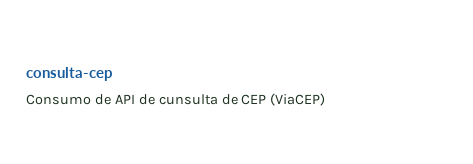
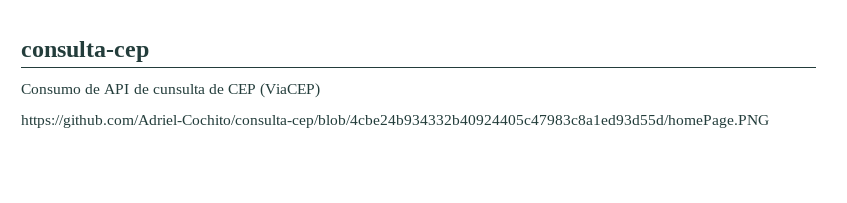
(326, 99) none -> [21,115,769,128] // https://github.com/Adriel-Cochito/consulta-cep/blob/4cbe24b934332b40924405c47983c8a1ed93d55d/homePage.PNG

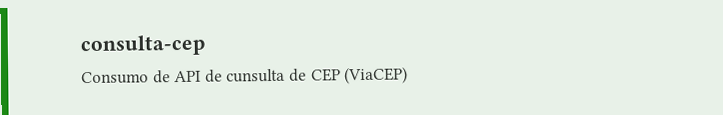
[21,115,769,128] // https://github.com/Adriel-Cochito/consulta-cep/blob/4cbe24b934332b40924405c47983c8a1ed93d55d/homePage.PNG -> (409, 75) none

